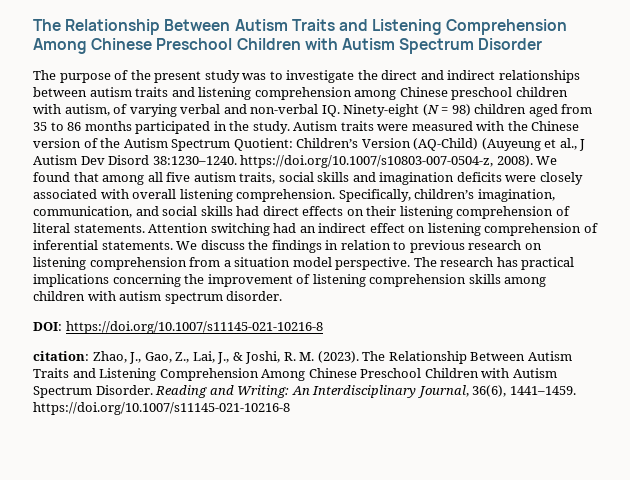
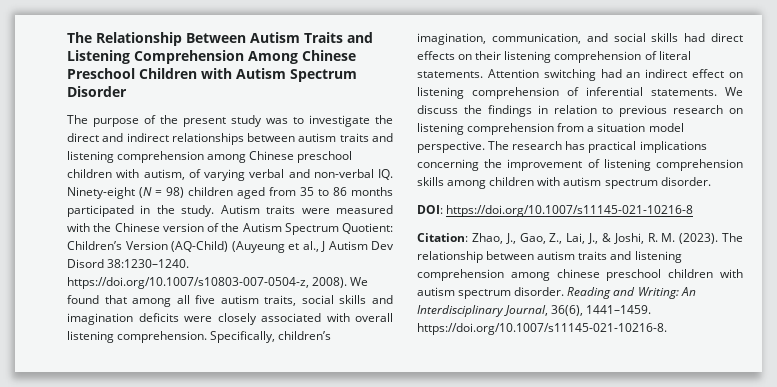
[33,351,89,361] citation: -> [417,233,468,242] Citation:
[388,351,572,364] [33,368,557,381] [33,385,153,398] Relationship Between Autism Traits and Listening Comprehension Among Chinese Preschool Children with Autism Spectrum Disorder. -> [417,251,682,263] [417,269,743,281] [417,287,565,299] relationship between autism traits and listening comprehension among chinese preschool children with autism spectrum disorder.
[33,402,290,415] https://doi.org/10.1007/s11145-021-10216-8 -> [417,323,667,335] https://doi.org/10.1007/s11145-021-10216-8.

